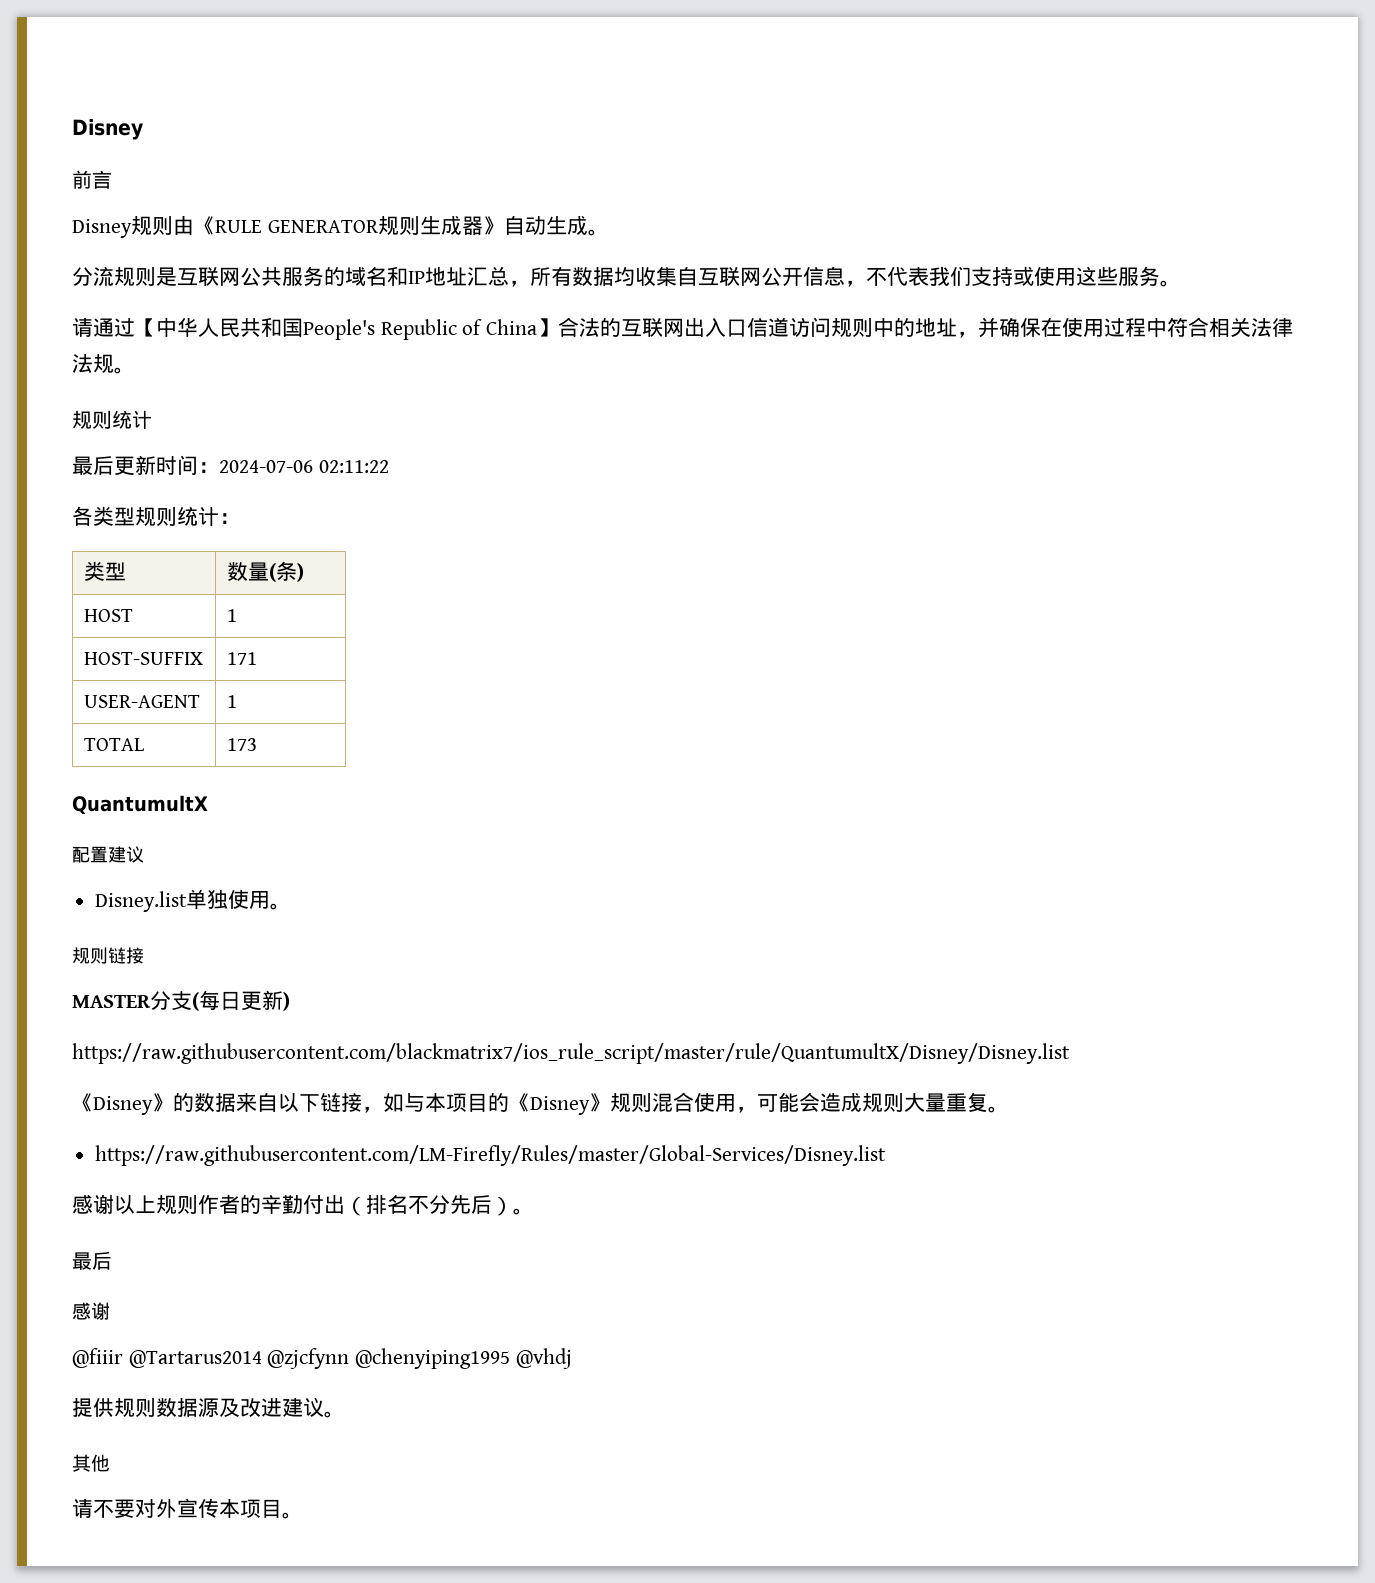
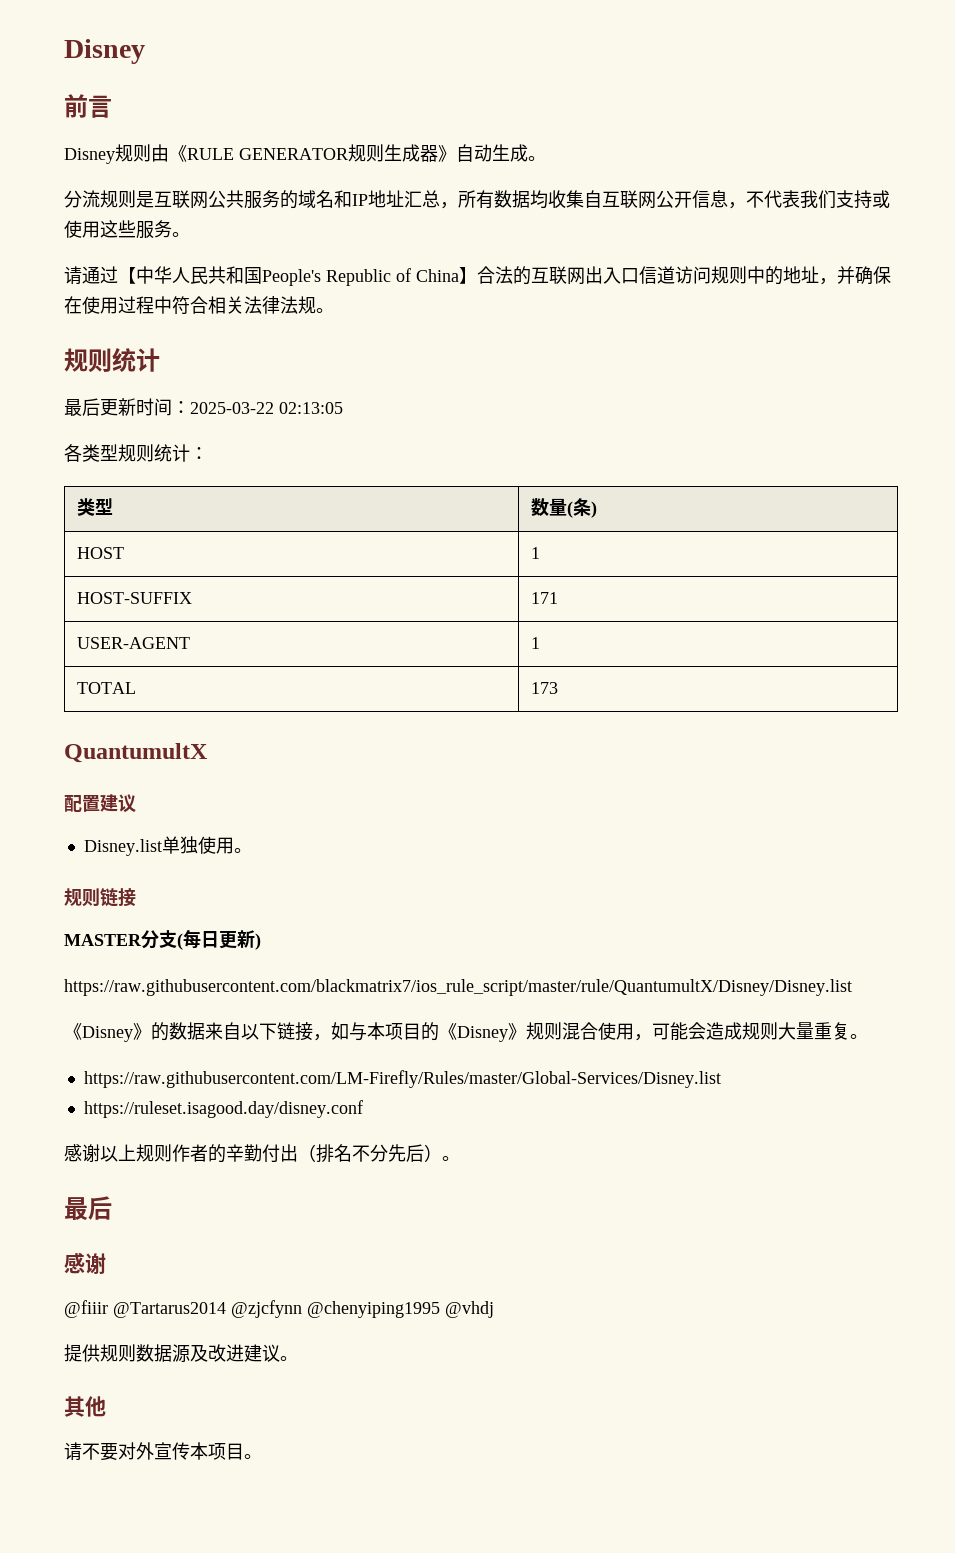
[219,460,389,473] 2024-07-06 02:11:22 -> [190,402,343,414] 2025-03-22 02:13:05
(887, 1155) none -> [83,1100,363,1118] // https://ruleset.isagood.day/disney.conf

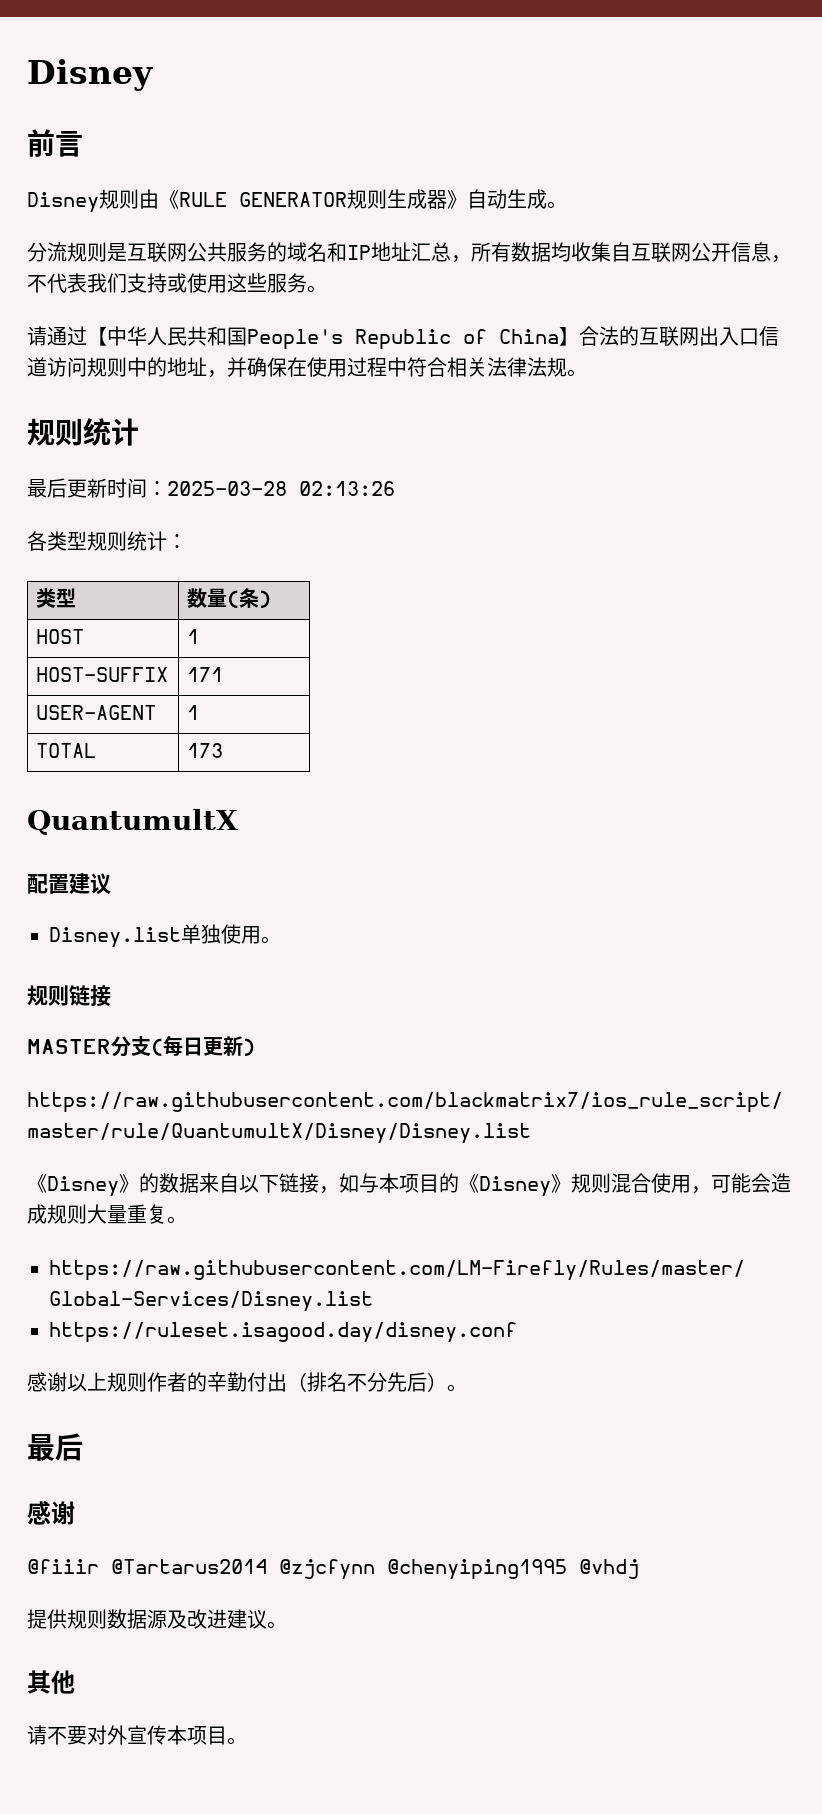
[190,402,343,414] 2025-03-22 02:13:05 -> [167,481,395,496] 2025-03-28 02:13:26

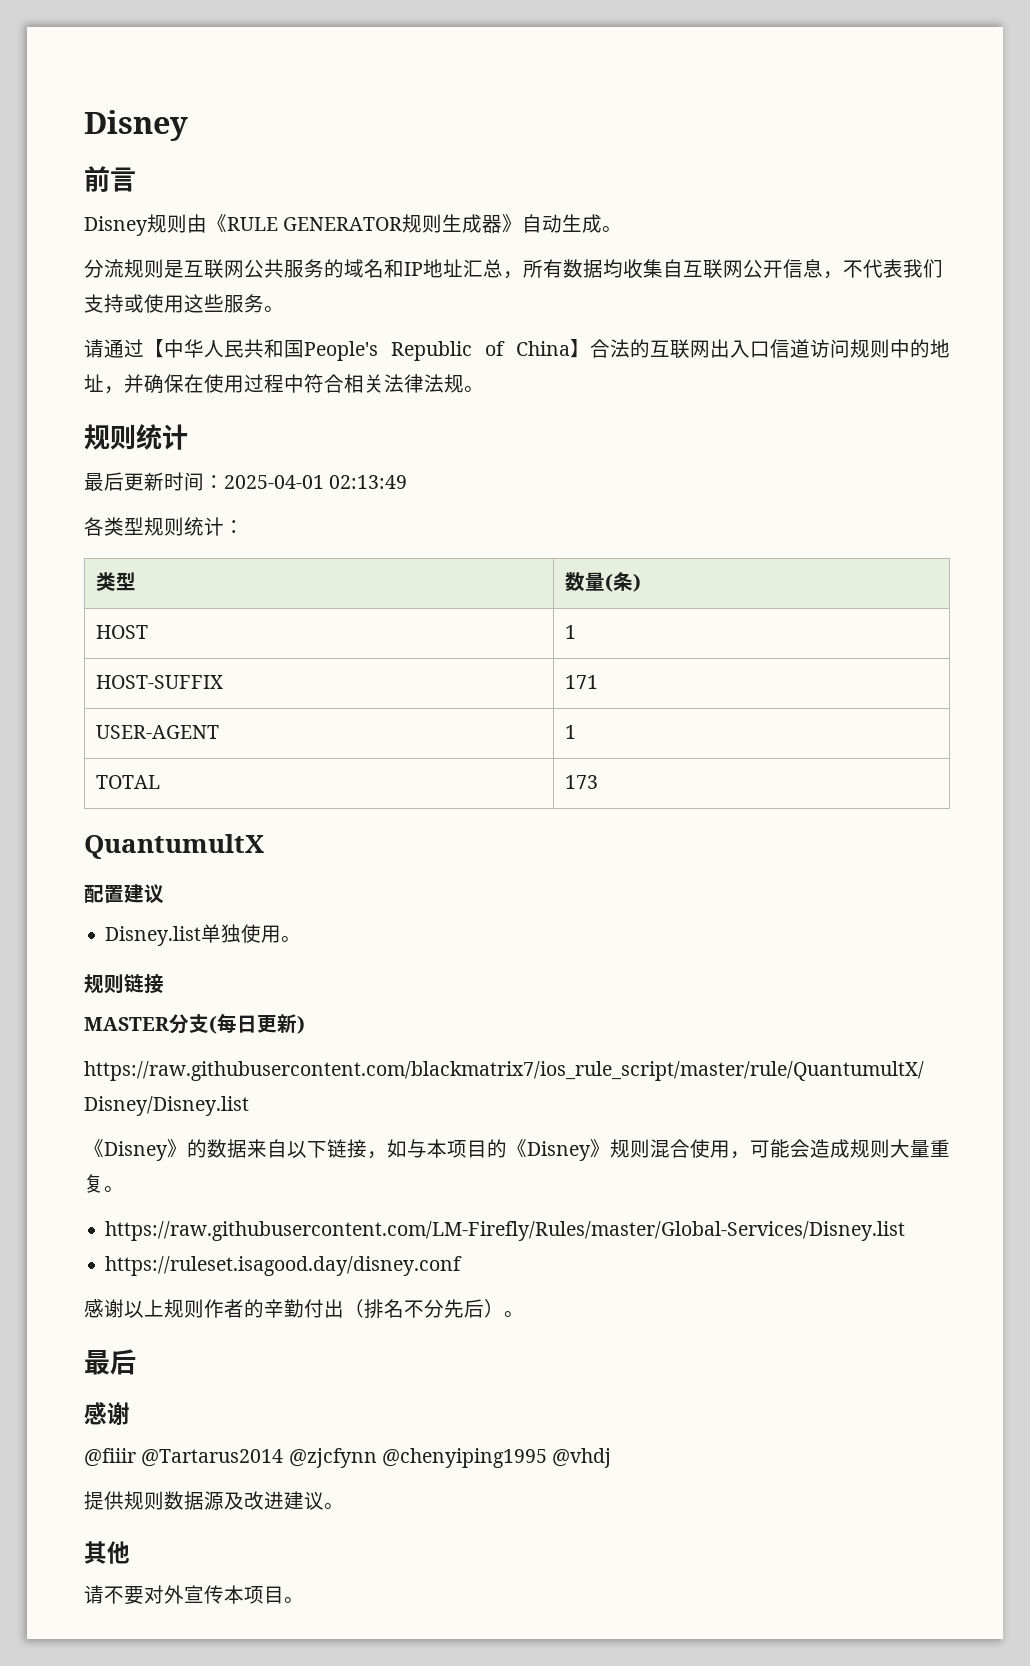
[167,481,395,496] 2025-03-28 02:13:26 -> [224,475,408,489] 2025-04-01 02:13:49

